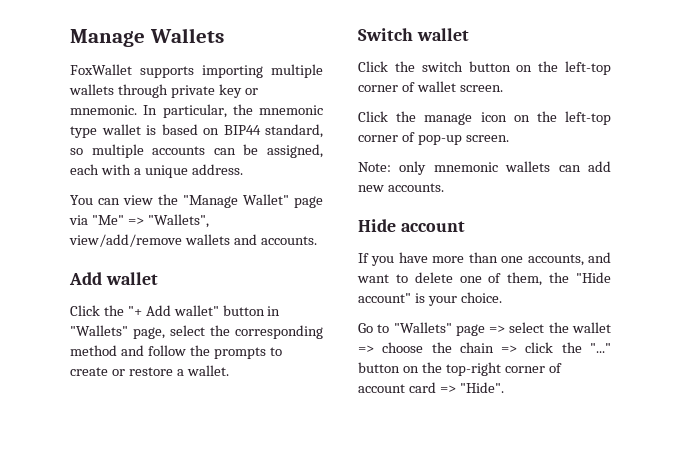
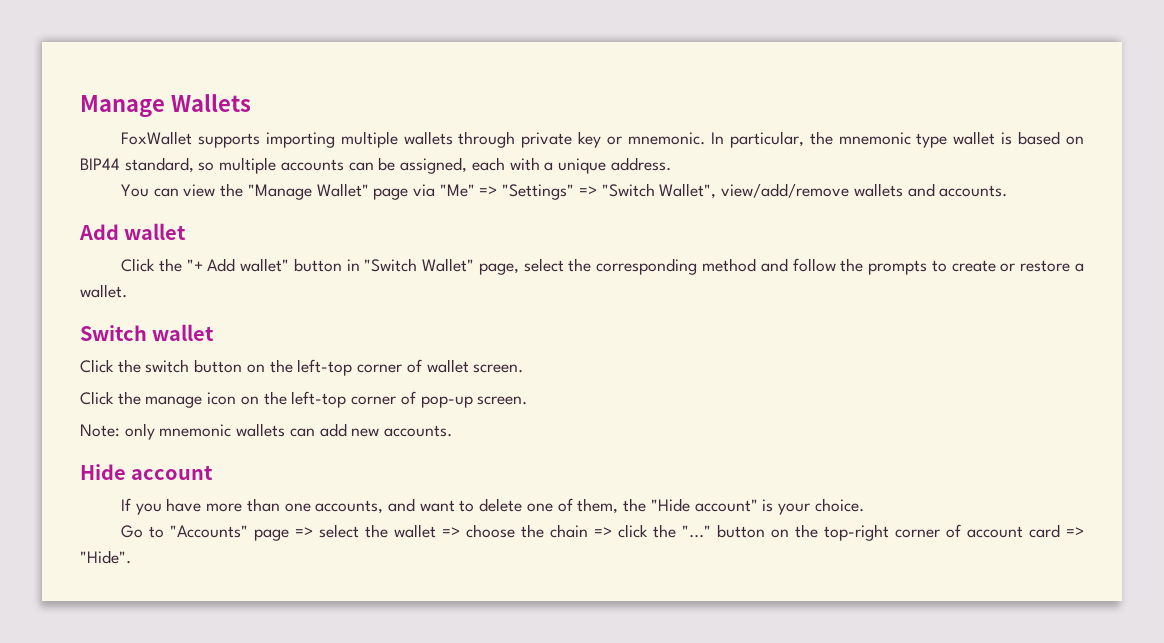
[147,214,209,228] "Wallets", -> [502,183,717,200] "Settings" => "Switch Wallet",
[70,325,128,336] "Wallets" -> [364,258,475,272] "Switch Wallet"
[393,322,452,333] "Wallets" -> [169,525,248,538] "Accounts"

